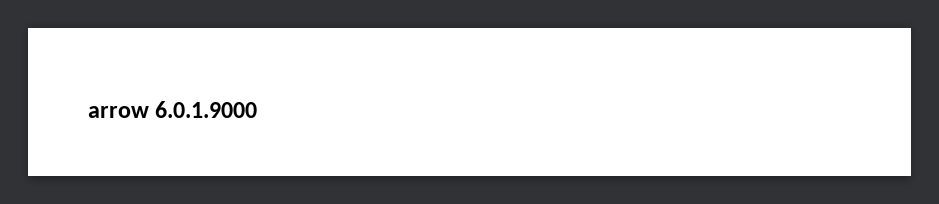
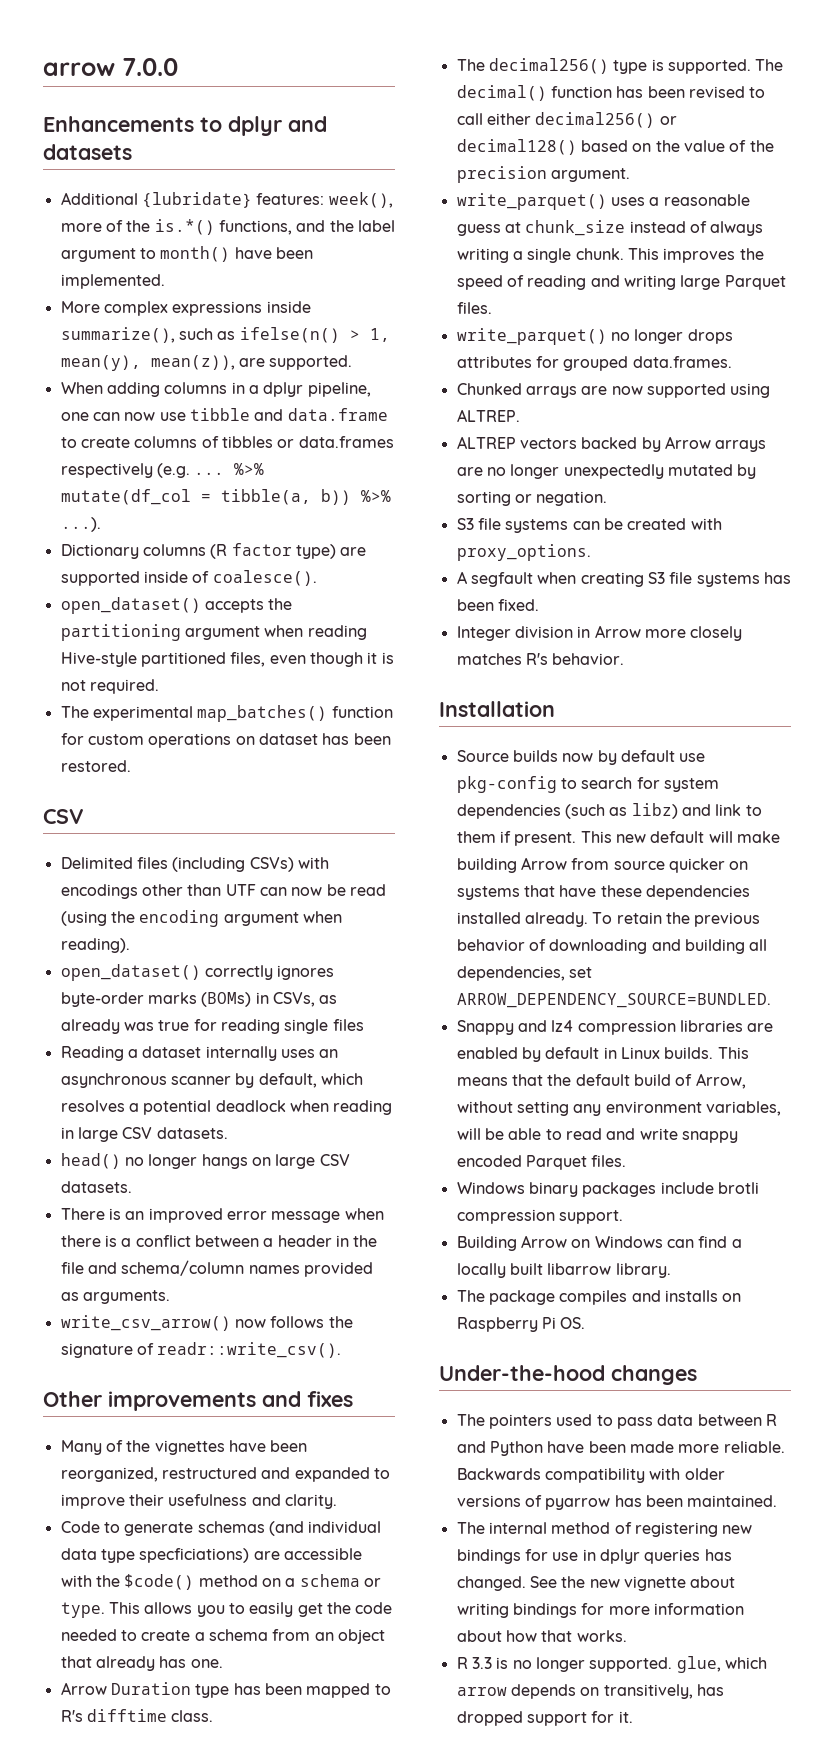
[88,101,258,118] arrow 6.0.1.9000 -> [43,58,178,76] [43,116,327,136] [43,144,132,160] [60,192,393,208] [60,219,395,235] [60,246,313,262] [60,274,165,289] [60,301,311,316] [60,327,390,343] [60,355,353,371] [60,382,371,397] [60,408,388,421] [60,436,394,448] [60,463,265,478] [60,489,391,505] [60,517,101,532] [60,543,367,559] [60,570,317,586] [60,597,293,614] [60,624,367,641] [60,652,394,667] [60,679,159,694] [60,705,393,722] [60,733,391,748] [60,760,131,772] [43,809,84,824] [60,857,329,872] [60,884,386,899] [60,910,342,927] [60,938,130,953] [60,964,335,981] [60,992,338,1007] [60,1019,364,1034] [60,1046,339,1061] [60,1073,363,1088] [60,1100,393,1115] [60,1127,228,1142] [60,1153,350,1169] [60,1181,132,1193] [60,1208,384,1223] [60,1235,378,1247] [60,1260,373,1277] [60,1290,170,1304] [60,1315,353,1331] [60,1342,342,1358] [43,1391,353,1411] [60,1440,308,1455] [60,1467,390,1482] [60,1494,337,1509] [60,1521,382,1536] [60,1548,362,1563] [60,1574,381,1590] [60,1602,393,1618] [60,1629,385,1644] [60,1656,223,1671] [60,1682,391,1698] [60,1709,214,1722] [456,58,784,74] [456,85,766,101] [456,112,677,128] [456,139,774,155] [456,166,630,183] [456,193,750,210] [456,220,764,236] [456,248,764,263] [456,275,786,290] [456,302,492,314] [456,328,733,345] [456,356,732,371] [456,383,771,398] [456,409,520,422] [456,436,767,452] [456,464,757,479] [456,491,608,506] [456,518,722,533] [456,544,591,561] [456,571,791,587] [456,599,539,611] [456,625,743,641] [456,653,625,665] [439,701,555,717] [456,750,706,765] [456,776,719,793] [456,803,762,819] [456,831,780,846] [456,857,749,873] [456,885,750,900] [456,912,761,927] [456,939,768,954] [456,966,592,981] [456,993,771,1008] [456,1020,774,1035] [456,1047,749,1062] [456,1073,746,1089] [456,1101,781,1116] [456,1128,738,1143] [456,1155,627,1170] [456,1182,759,1197] [456,1209,623,1224] [456,1235,742,1251] [456,1263,671,1278] [456,1290,742,1305] [456,1317,586,1332] [439,1365,697,1385] [456,1414,777,1429] [456,1441,785,1456] [456,1468,725,1483] [456,1495,778,1510] [456,1522,753,1537] [456,1549,732,1564] [456,1576,736,1591] [456,1603,744,1618] [456,1630,627,1642] [456,1656,767,1673] [456,1684,724,1699] [456,1711,633,1726] arrow 7.0.0 // Enhancements to dplyr and datasets // Additional {lubridate} features: week(), more of the is.*() functions, and the label argument to month() have been implemented. // More complex expressions inside summarize(), such as ifelse(n() > 1, mean(y), mean(z)), are supported. // When adding columns in a dplyr pipeline, one can now use tibble and data.frame to create columns of tibbles or data.frames respectively (e.g. ... %>% mutate(df_col = tibble(a, b)) %>% ...). // Dictionary columns (R factor type) are supported inside of coalesce(). // open_dataset() accepts the partitioning argument when reading Hive-style partitioned files, even though it is not required. // The experimental map_batches() function for custom operations on dataset has been restored. // CSV // Delimited files (including CSVs) with encodings other than UTF can now be read (using the encoding argument when reading). // open_dataset() correctly ignores byte-order marks (BOMs) in CSVs, as already was true for reading single files // Reading a dataset internally uses an asynchronous scanner by default, which resolves a potential deadlock when reading in large CSV datasets. // head() no longer hangs on large CSV datasets. // There is an improved error message when there is a conflict between a header in the file and schema/column names provided as arguments. // write_csv_arrow() now follows the signature of readr::write_csv(). // Other improvements and fixes // Many of the vignettes have been reorganized, restructured and expanded to improve their usefulness and clarity. // Code to generate schemas (and individual data type specficiations) are accessible with the $code() method on a schema or type. This allows you to easily get the code needed to create a schema from an object that already has one. // Arrow Duration type has been mapped to R's difftime class. // The decimal256() type is supported. The decimal() function has been revised to call either decimal256() or decimal128() based on the value of the precision argument. // write_parquet() uses a reasonable guess at chunk_size instead of always writing a single chunk. This improves the speed of reading and writing large Parquet files. // write_parquet() no longer drops attributes for grouped data.frames. // Chunked arrays are now supported using ALTREP. // ALTREP vectors backed by Arrow arrays are no longer unexpectedly mutated by sorting or negation. // S3 file systems can be created with proxy_options. // A segfault when creating S3 file systems has been fixed. // Integer division in Arrow more closely matches R's behavior. // Installation // Source builds now by default use pkg-config to search for system dependencies (such as libz) and link to them if present. This new default will make building Arrow from source quicker on systems that have these dependencies installed already. To retain the previous behavior of downloading and building all dependencies, set ARROW_DEPENDENCY_SOURCE=BUNDLED. // Snappy and lz4 compression libraries are enabled by default in Linux builds. This means that the default build of Arrow, without setting any environment variables, will be able to read and write snappy encoded Parquet files. // Windows binary packages include brotli compression support. // Building Arrow on Windows can find a locally built libarrow library. // The package compiles and installs on Raspberry Pi OS. // Under-the-hood changes // The pointers used to pass data between R and Python have been made more reliable. Backwards compatibility with older versions of pyarrow has been maintained. // The internal method of registering new bindings for use in dplyr queries has changed. See the new vignette about writing bindings for more information about how that works. // R 3.3 is no longer supported. glue, which arrow depends on transitively, has dropped support for it.

